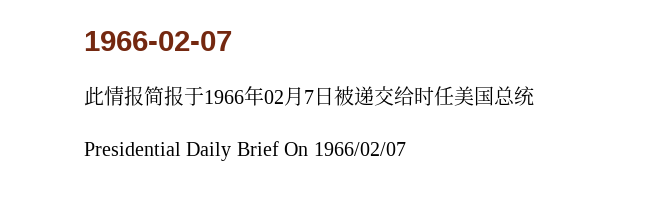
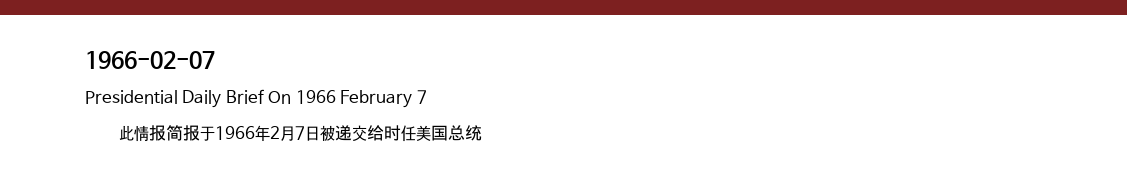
(232, 41) none -> [85,89,427,108] // Presidential Daily Brief On 1966 February 7
[264,90,284,104] 02 -> [269,126,280,139] 2
[84,141,406,161] // Presidential Daily Brief On 1966/02/07 -> (482, 133) none

